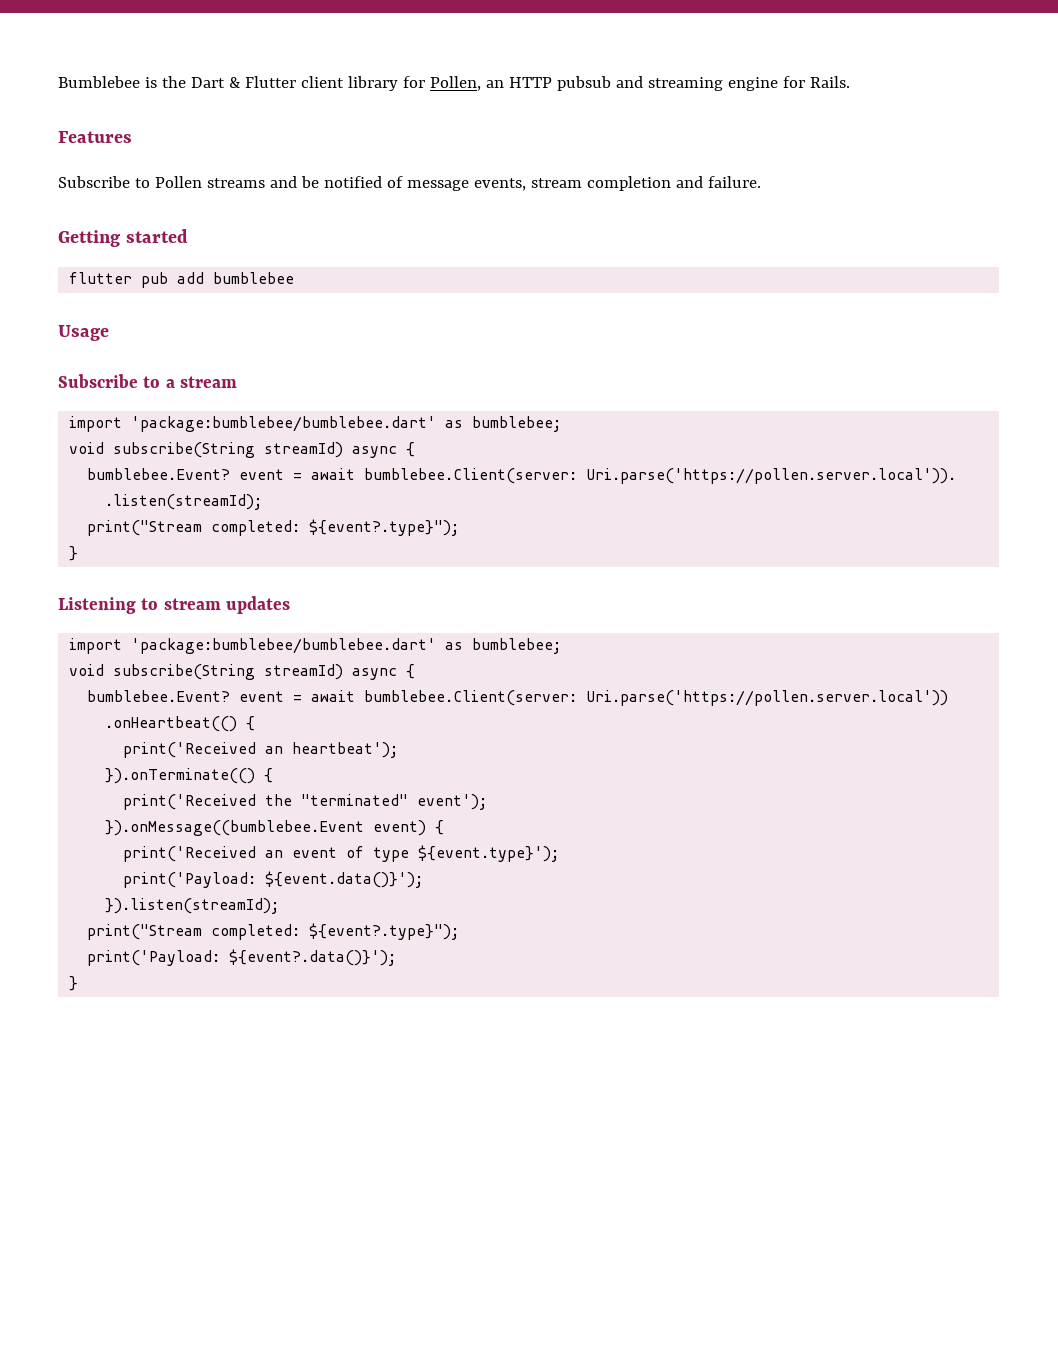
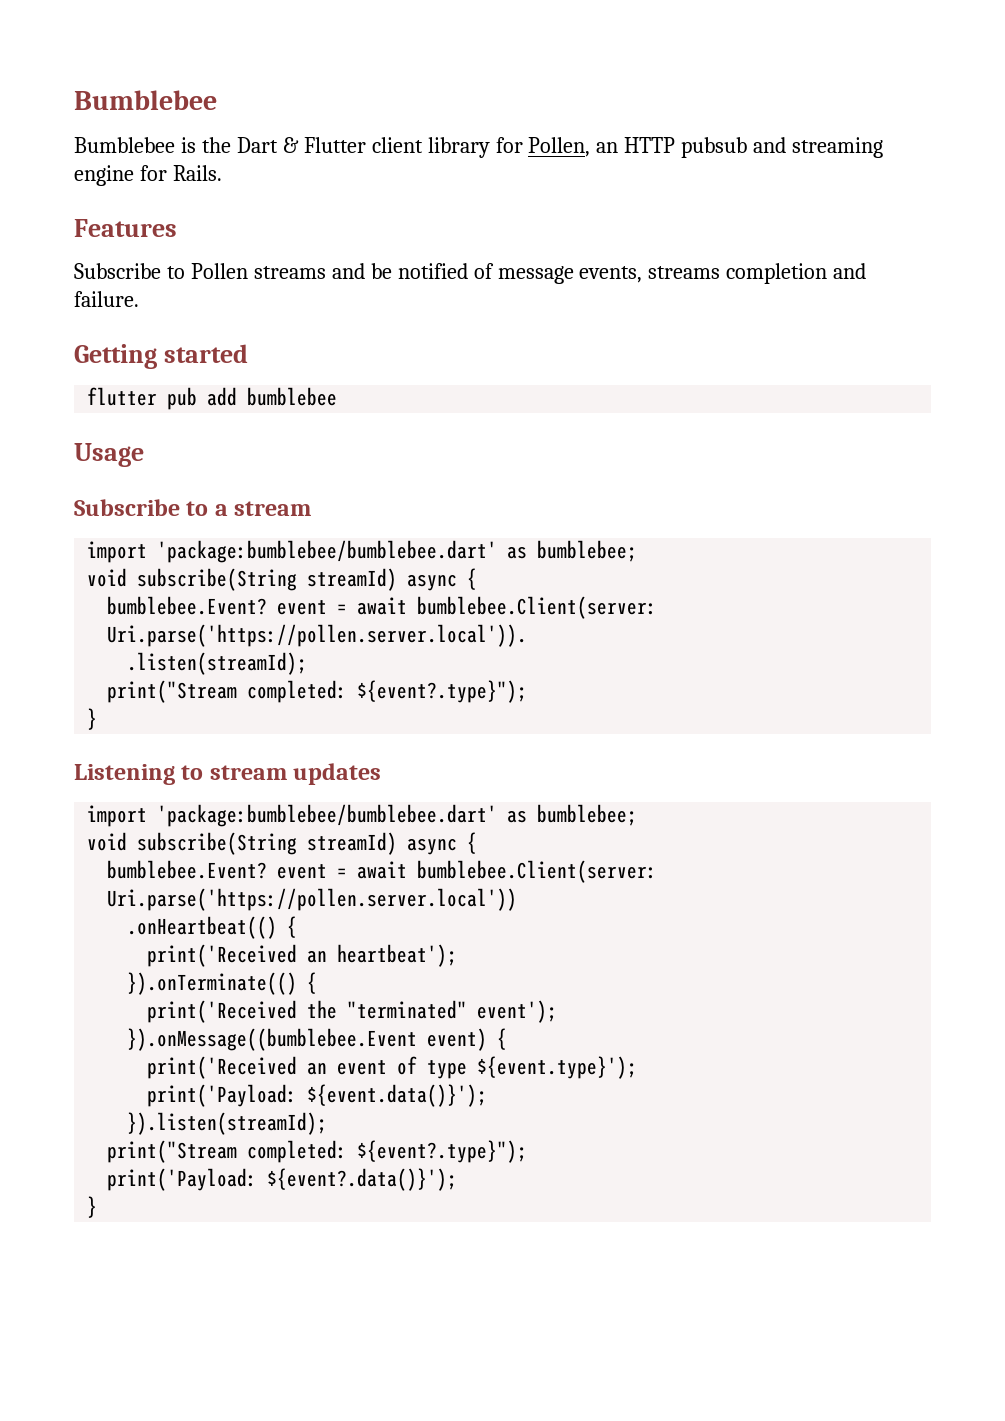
[58,76,140,88] Bumblebee -> [74,90,217,110] [74,137,175,153] Bumblebee // Bumblebee
[530,178,582,188] stream -> [648,266,721,279] streams

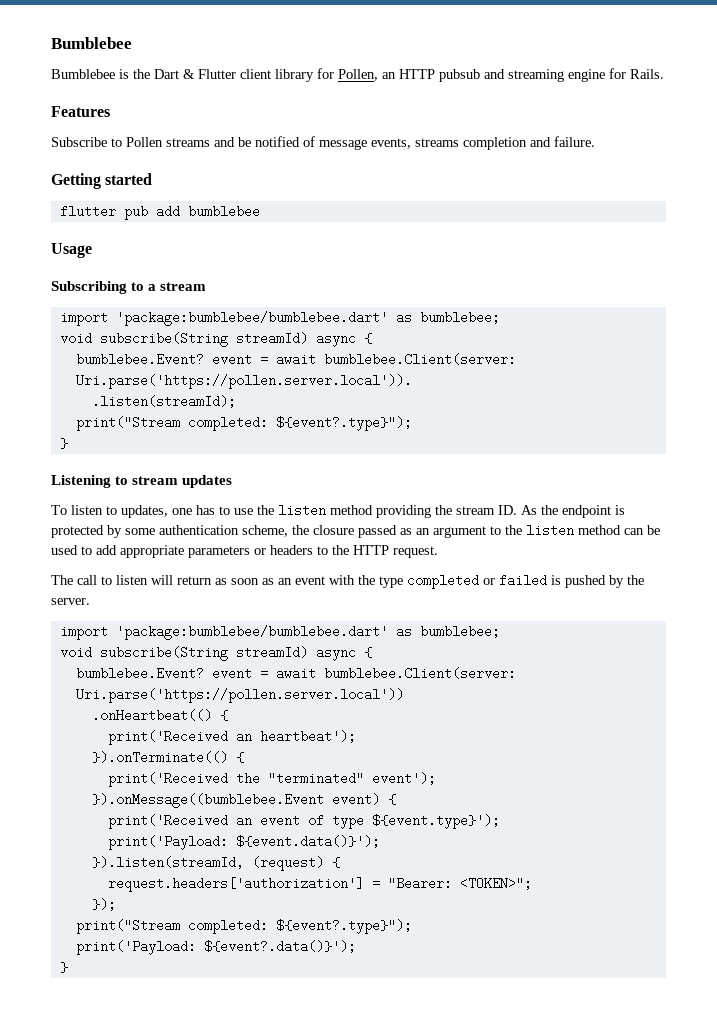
[74,499,180,516] Subscribe -> [51,281,127,294] Subscribing
(382, 774) none -> [51,504,625,518] [51,524,660,538] [51,545,438,558] [51,574,644,589] [51,598,90,605] // To listen to updates, one has to use the listen method providing the stream ID. As the endpoint is protected by some authentication scheme, the closure passed as an argument to the listen method can be used to add appropriate parameters or headers to the HTTP request. // The call to listen will return as soon as an event with the type completed or failed is pushed by the server.
[127,1112,328,1135] }).listen(streamId); -> [91,856,340,871] [107,877,532,892] [91,898,116,911] }).listen(streamId, (request) { // request.headers['authorization'] = "Bearer: <TOKEN>"; // });

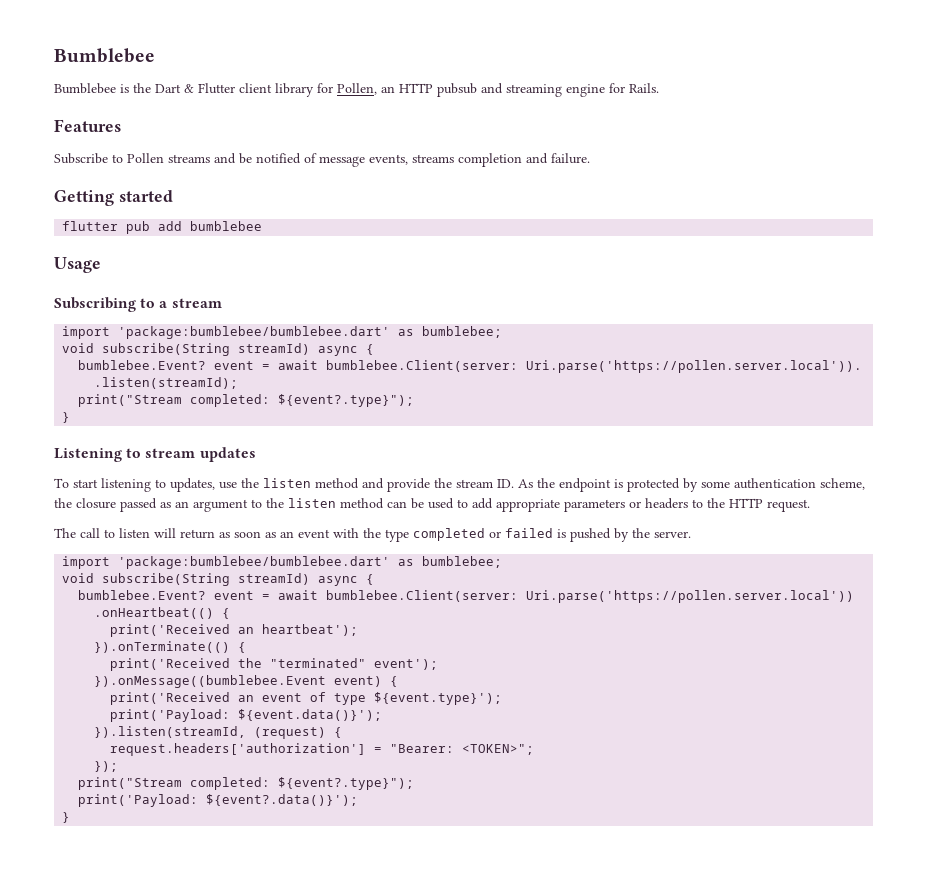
[71,505,230,518] listen to updates, one has to -> [73,478,215,492] start listening to updates,
[376,505,431,518] providing -> [362,478,430,492] and provide

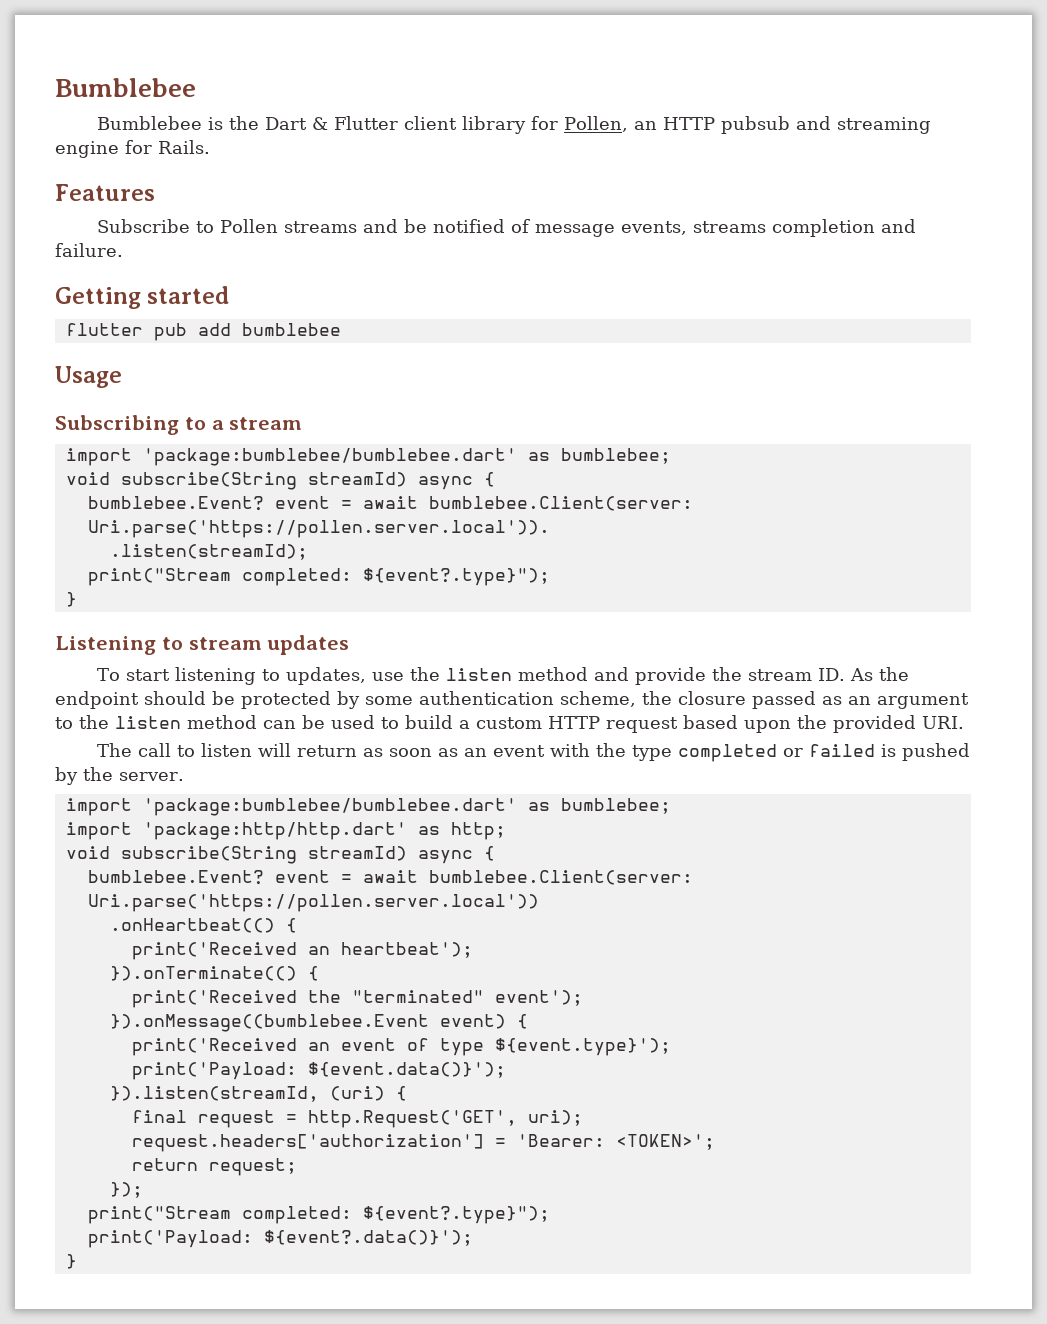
[614,479,623,488] is -> [144,691,235,705] should be
[472,498,810,512] add appropriate parameters or headers to the HTTP request. -> [405,715,964,733] build a custom HTTP request based upon the provided URI.
(503, 562) none -> [65,822,506,840] // import 'package:http/http.dart' as http;
[254,727,343,739] [110,743,535,756] (request) { // request.headers['authorization'] = "Bearer: <TOKEN>"; -> [329,1086,407,1101] [131,1110,583,1128] [131,1134,715,1152] [131,1158,297,1176] (uri) { // final request = http.Request('GET', uri); // request.headers['authorization'] = 'Bearer: <TOKEN>'; // return request;

